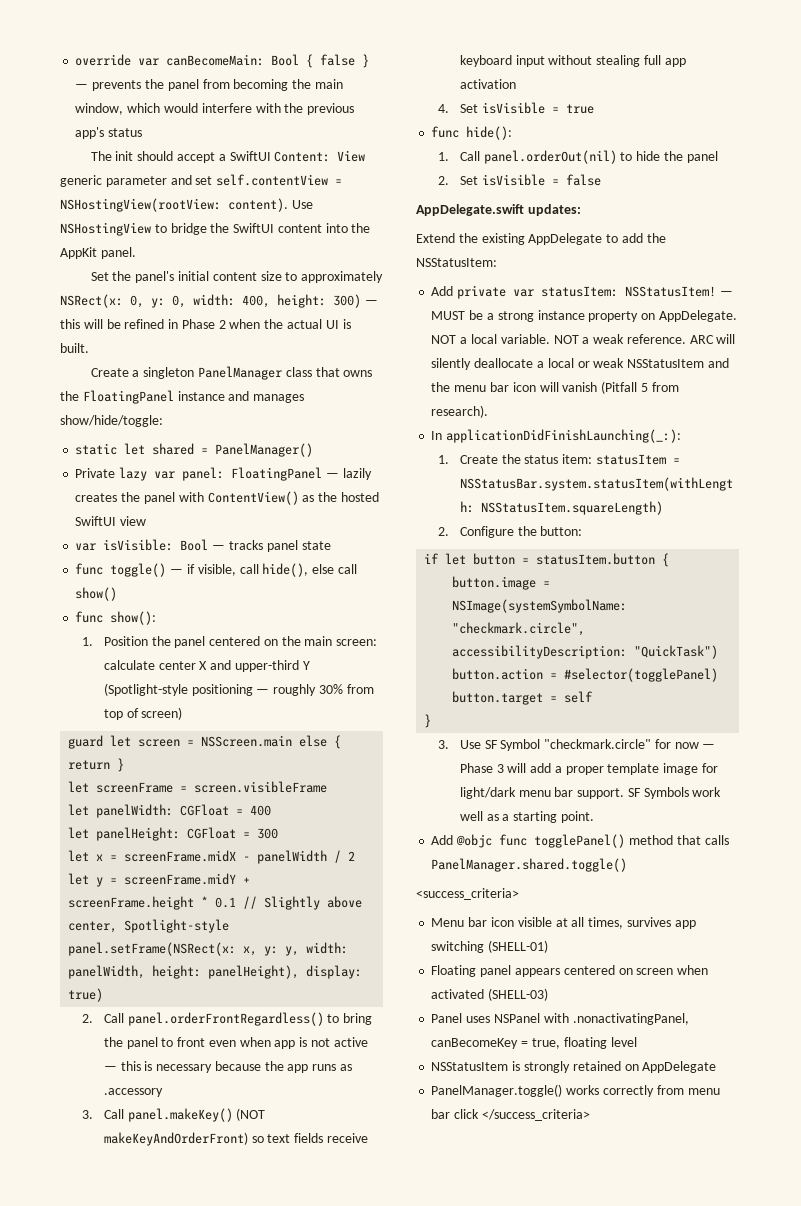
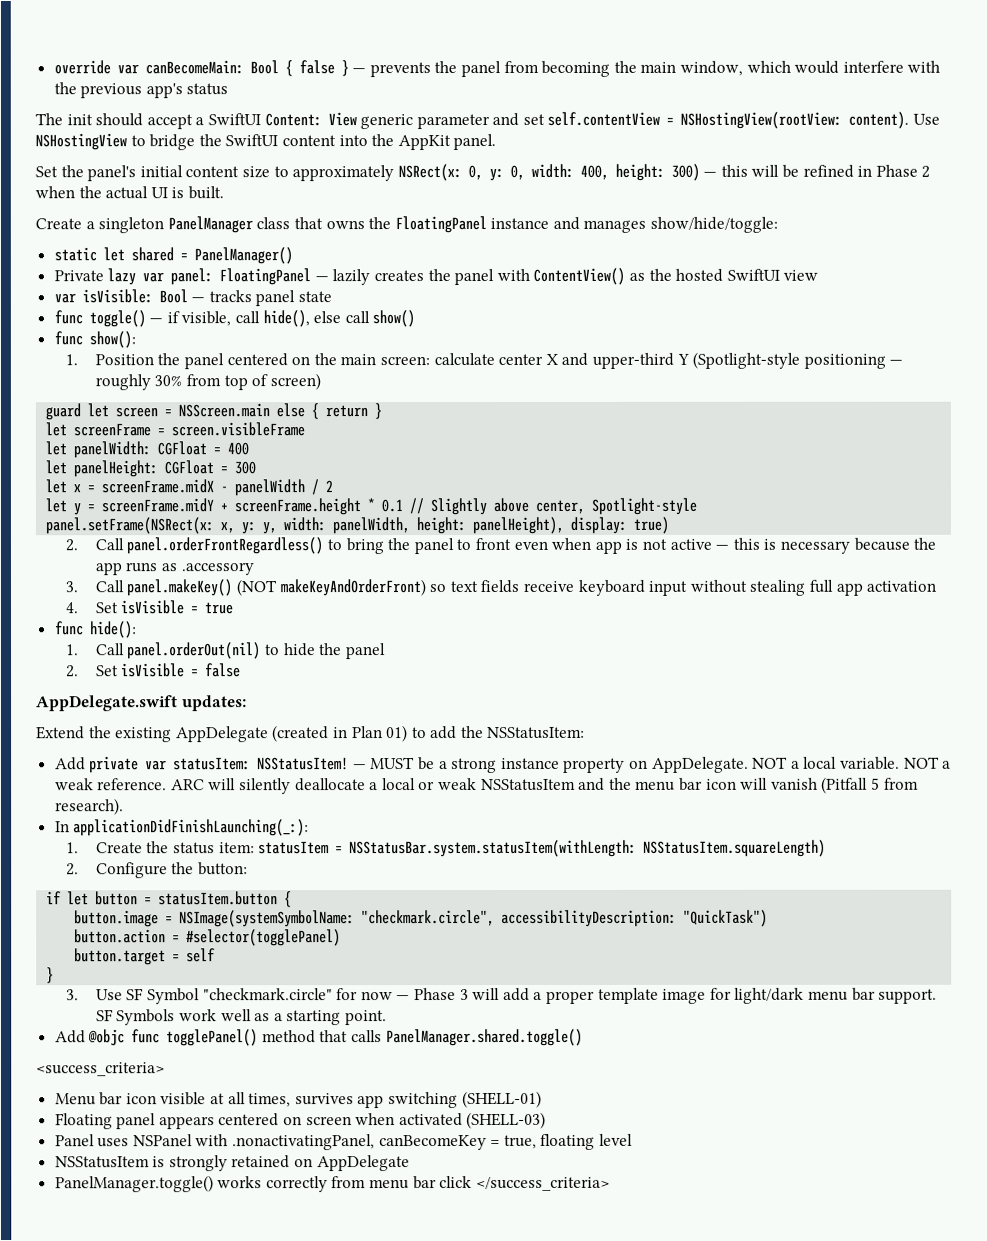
(603, 239) none -> [272,725,409,743] (created in Plan 01)

